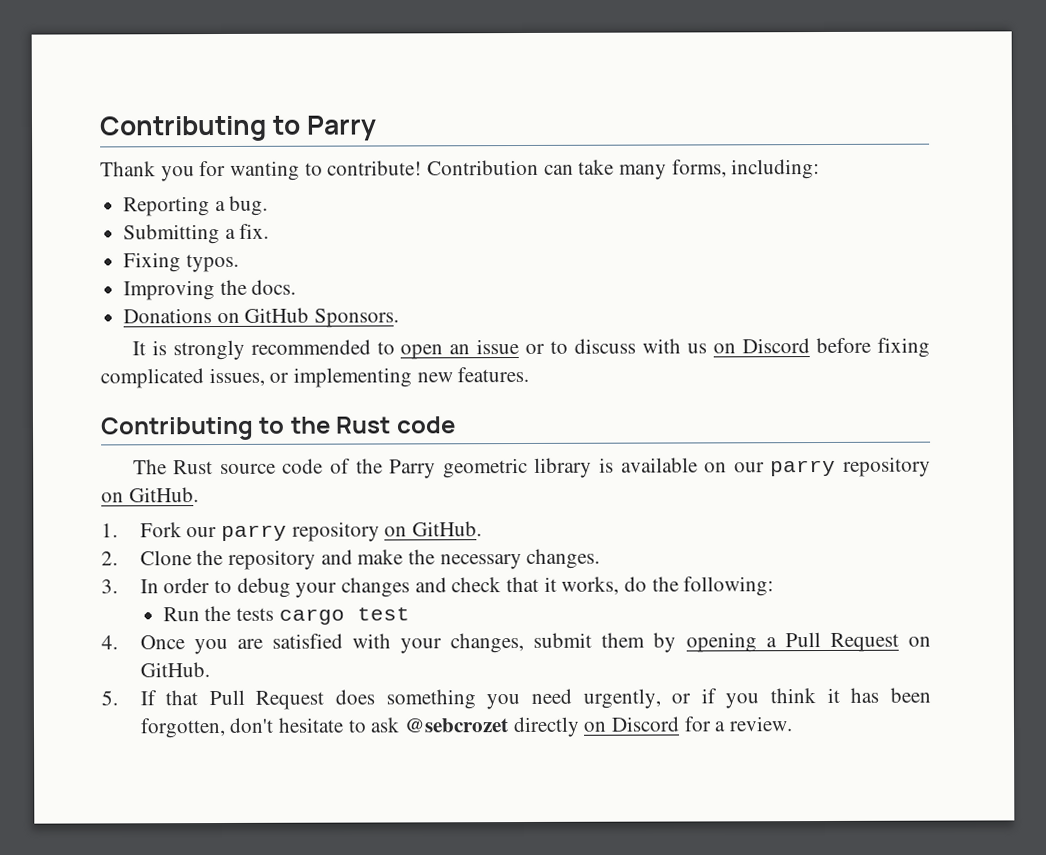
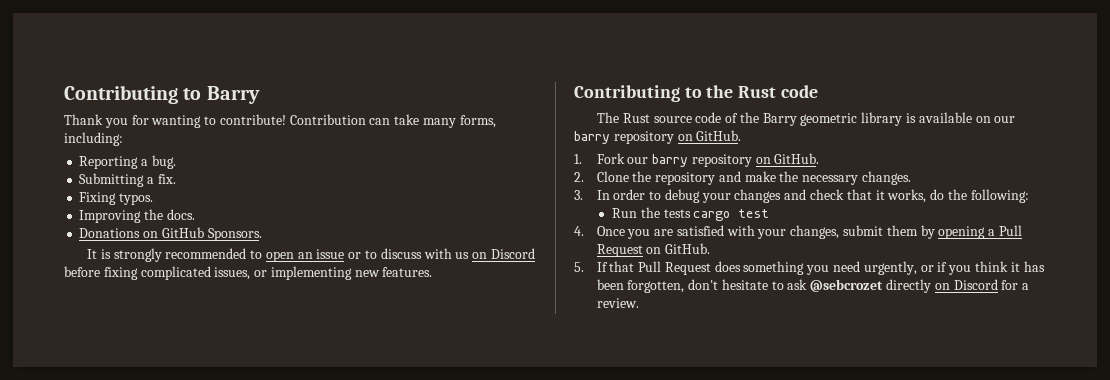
[99,115,378,142] Contributing to Parry -> [64,85,260,104] Contributing to Barry
[389,459,437,479] Parry -> [762,113,797,126] Barry
[770,459,837,477] parry -> [574,131,610,144] barry
[220,524,287,542] parry -> [652,154,689,167] barry

